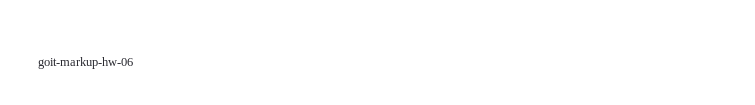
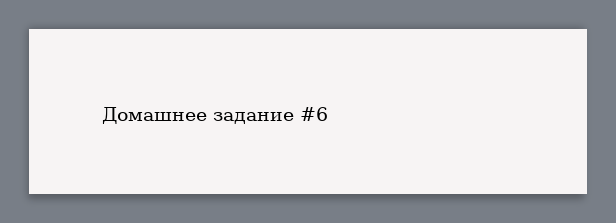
[38,57,133,69] goit-markup-hw-06 -> [102,107,328,124] Домашнее задание #6

